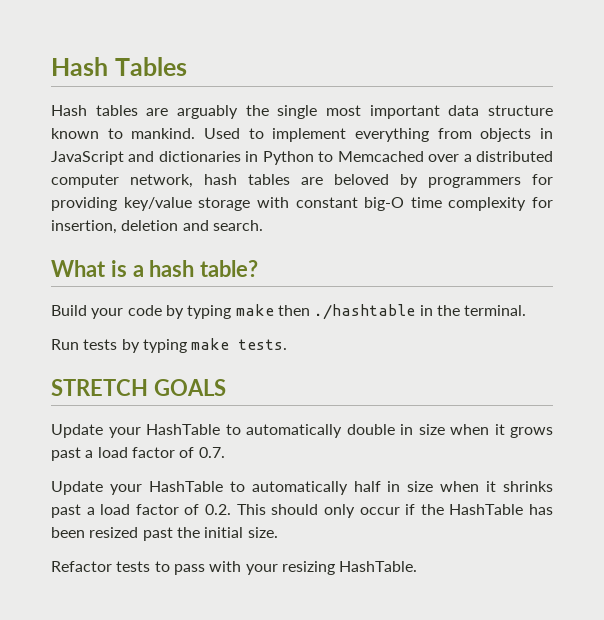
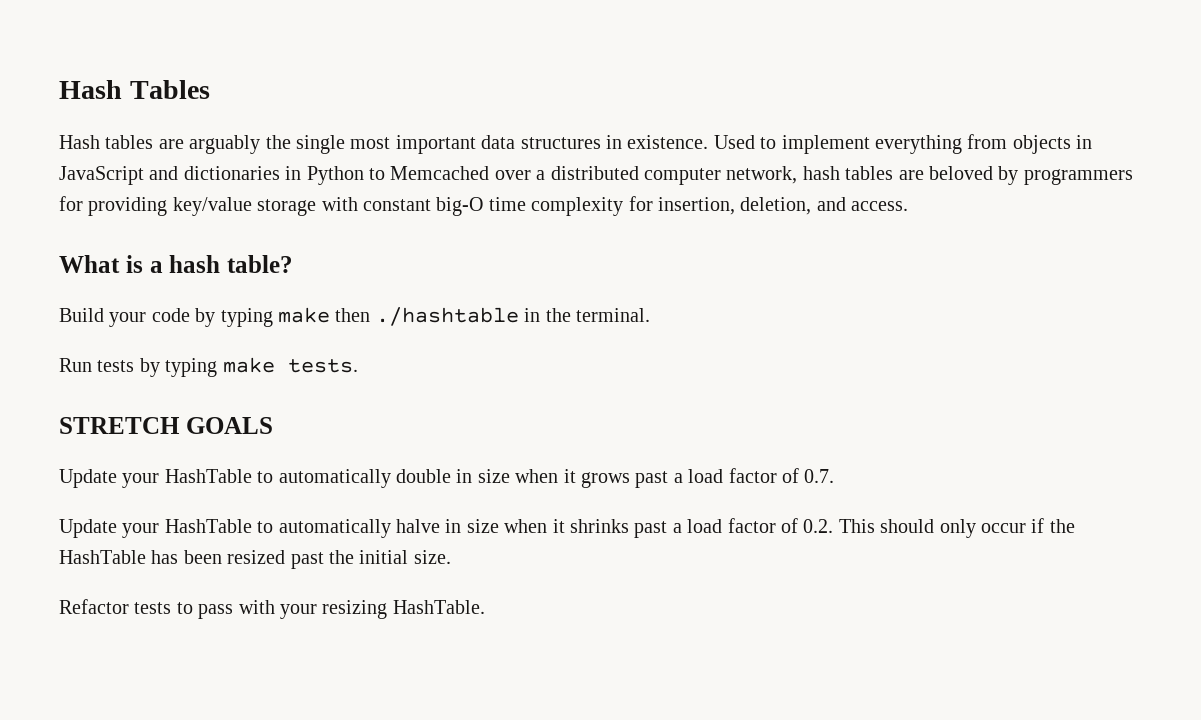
[488,105,553,116] [51,128,196,139] structure known to mankind. -> [520,135,709,149] structures in existence.
[121,220,263,231] deletion and search. -> [740,197,909,215] deletion, and access.
[353,481,381,492] half -> [396,519,440,533] halve

